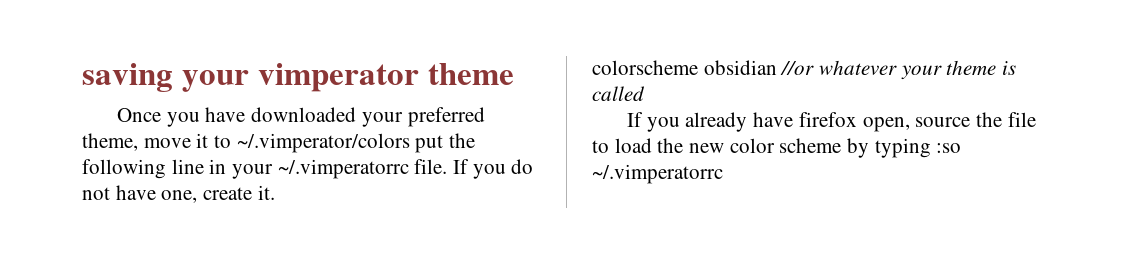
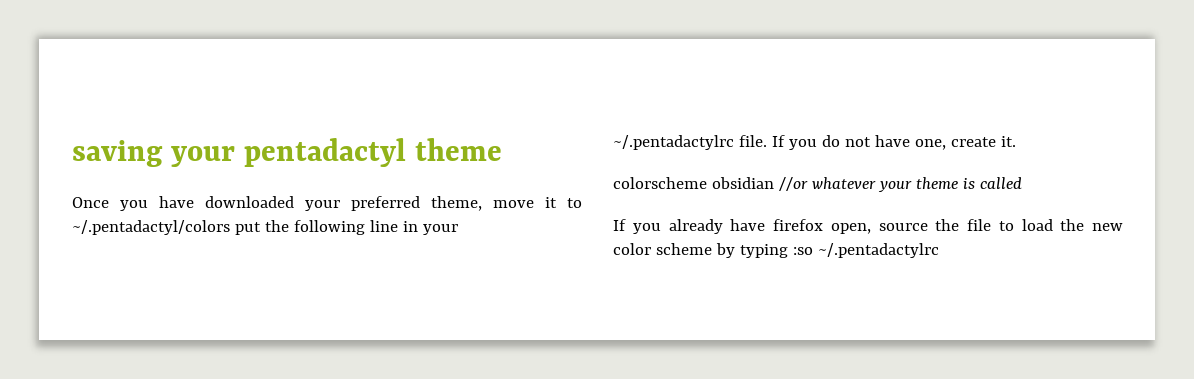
[257,63,419,92] vimperator -> [244,138,407,167] pentadactyl
[236,133,410,153] ~/.vimperator/colors -> [72,220,230,235] ~/.pentadactyl/colors
[277,159,409,179] ~/.vimperatorrc -> [613,135,734,150] ~/.pentadactylrc
[592,164,723,184] ~/.vimperatorrc -> [817,243,939,258] ~/.pentadactylrc

